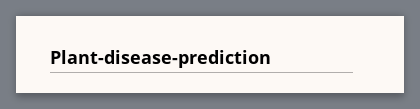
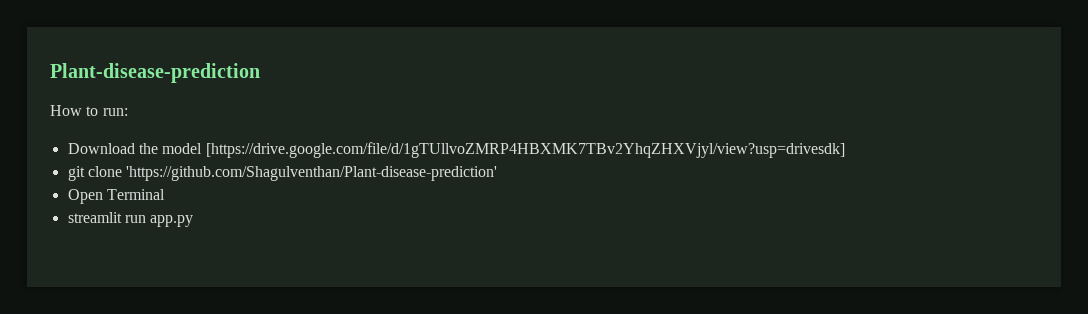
(271, 59) none -> [50,105,128,116] [67,142,845,158] [67,166,498,181] [67,189,165,204] [67,212,194,227] // How to run: // Download the model [https://drive.google.com/file/d/1gTUllvoZMRP4HBXMK7TBv2YhqZHXVjyl/view?usp=drivesdk] // git clone 'https://github.com/Shagulventhan/Plant-disease-prediction' // Open Terminal // streamlit run app.py

